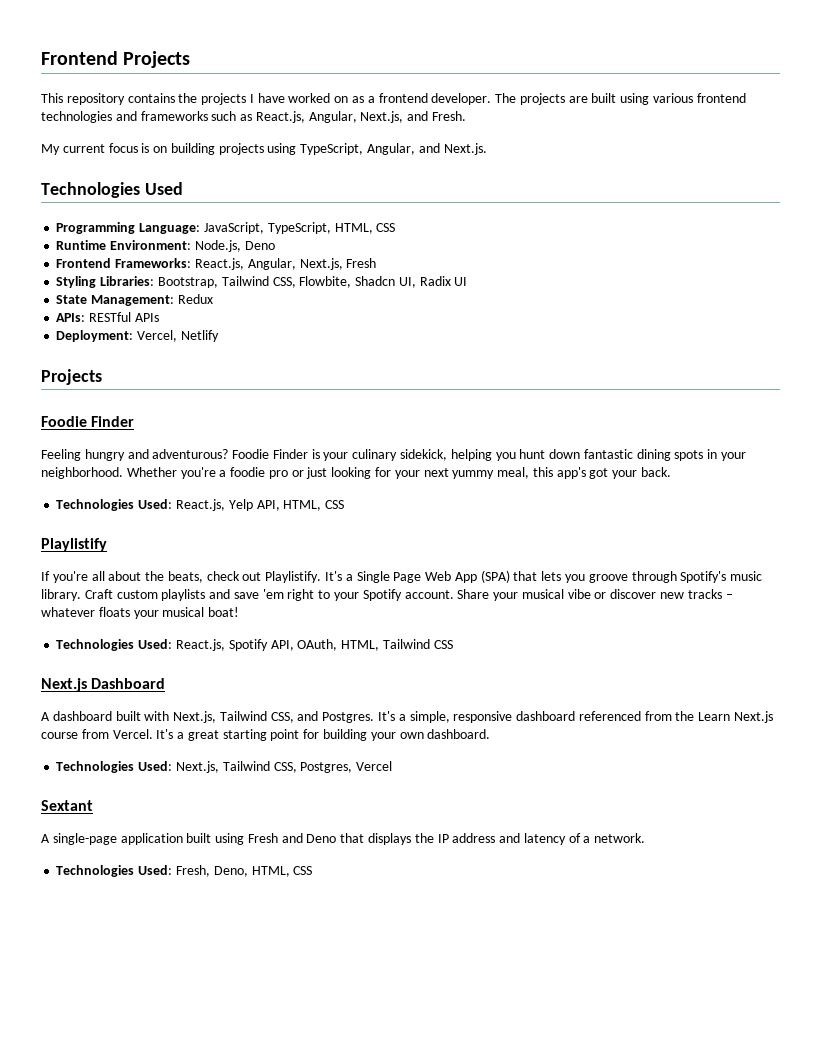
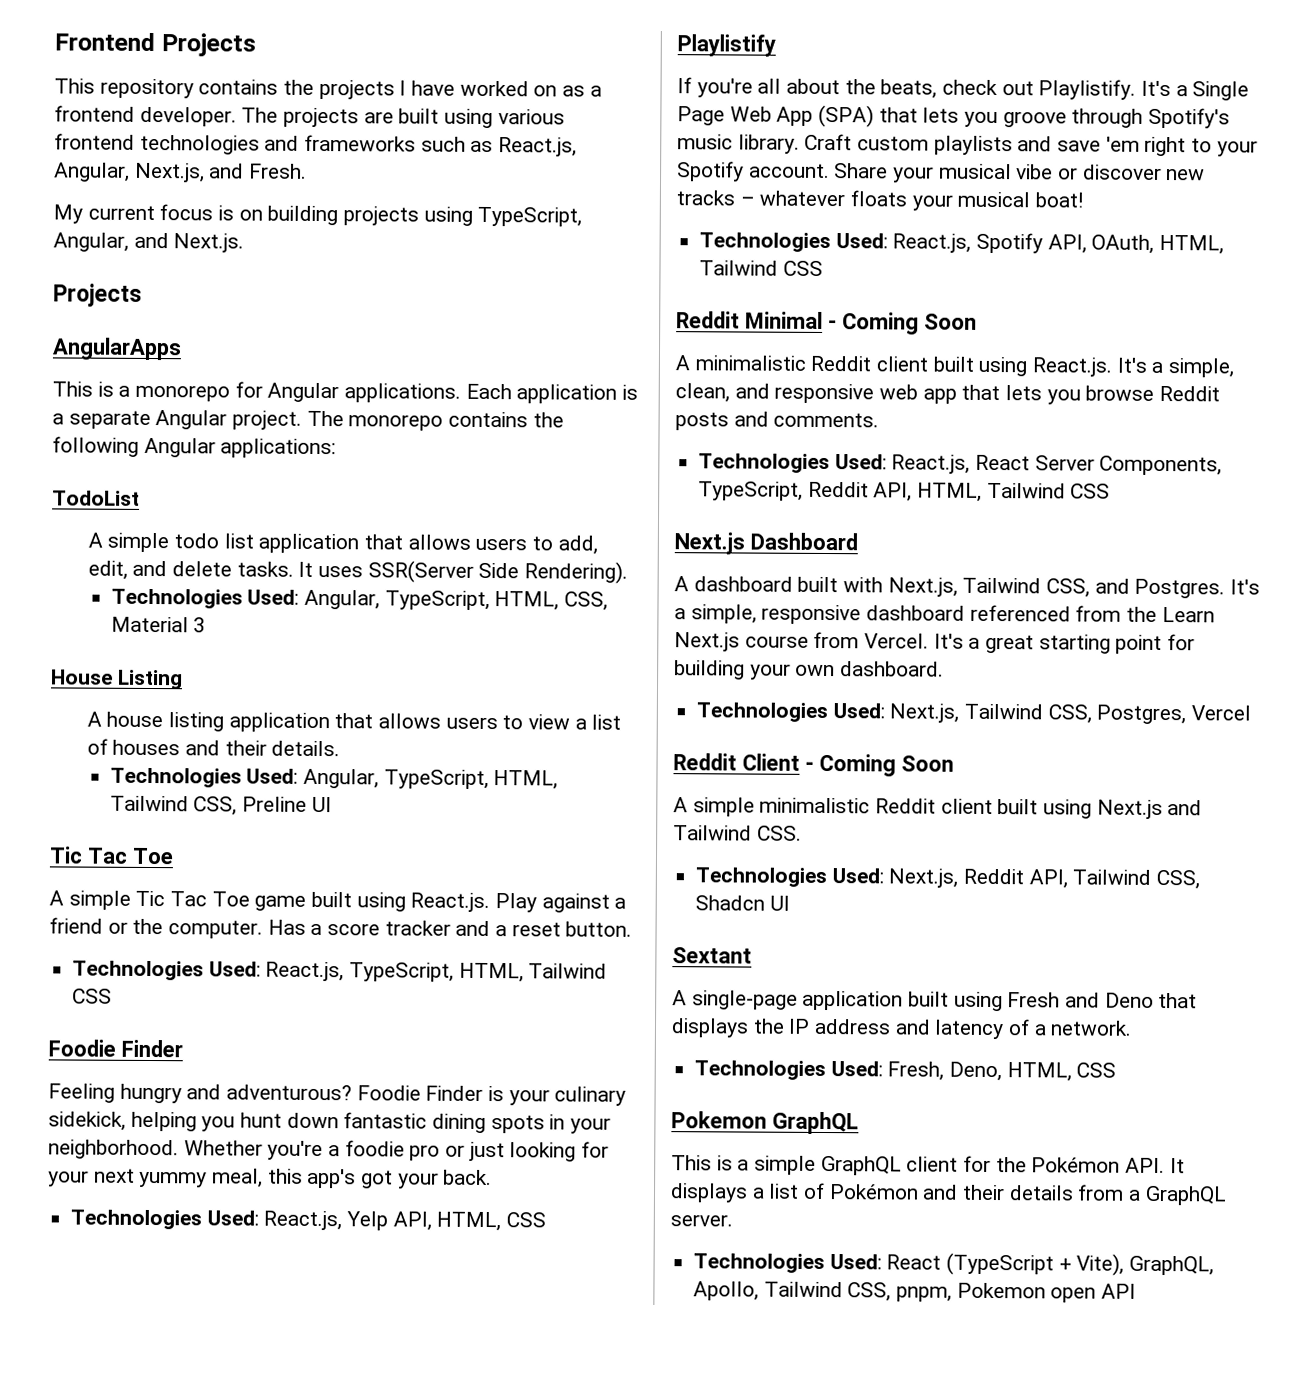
[41,182,183,198] [56,222,396,234] [56,240,275,252] [56,258,377,270] [56,276,468,288] [56,294,213,306] [56,312,159,322] [56,330,219,342] [41,369,102,385] Technologies Used // Programming Language: JavaScript, TypeScript, HTML, CSS // Runtime Environment: Node.js, Deno // Frontend Frameworks: React.js, Angular, Next.js, Fresh // Styling Libraries: Bootstrap, Tailwind CSS, Flowbite, Shadcn UI, Radix UI // State Management: Redux // APIs: RESTful APIs // Deployment: Vercel, Netlify // Projects -> [53,283,142,307] [52,337,182,361] [52,381,639,404] [52,410,564,431] [52,436,337,459] [52,490,140,506] [87,532,598,555] [87,560,628,584] [110,588,609,611] [110,616,207,633] [51,669,183,690] [86,711,622,733] [86,738,341,757] [109,767,559,790] [109,795,332,816] [49,846,174,865] [49,890,627,913] [49,917,633,939] [72,960,608,983] [72,988,113,1004] Projects // AngularApps // This is a monorepo for Angular applications. Each application is a separate Angular project. The monorepo contains the following Angular applications: // TodoList // A simple todo list application that allows users to add, edit, and delete tasks. It uses SSR(Server Side Rendering). // Technologies Used: Angular, TypeScript, HTML, CSS, Material 3 // House Listing // A house listing application that allows users to view a list of houses and their details. // Technologies Used: Angular, TypeScript, HTML, Tailwind CSS, Preline UI // Tic Tac Toe // A simple Tic Tac Toe game built using React.js. Play against a friend or the computer. Has a score tracker and a reset button. // Technologies Used: React.js, TypeScript, HTML, Tailwind CSS
(453, 644) none -> [676,311,977,335] [675,355,1235,378] [675,383,1221,405] [675,411,880,431] [698,453,1223,476] [698,481,1111,502] // Reddit Minimal - Coming Soon // A minimalistic Reddit client built using React.js. It's a simple, clean, and responsive web app that lets you browse Reddit posts and comments. // Technologies Used: React.js, React Server Components, TypeScript, Reddit API, HTML, Tailwind CSS
(393, 766) none -> [673,753,954,777] [673,797,1203,820] [673,825,802,841] [695,867,1201,890] [695,895,790,911] // Reddit Client - Coming Soon // A simple minimalistic Reddit client built using Next.js and Tailwind CSS. // Technologies Used: Next.js, Reddit API, Tailwind CSS, Shadcn UI
(313, 870) none -> [671,1111,859,1135] [671,1155,1185,1176] [670,1182,1227,1206] [670,1214,733,1227] [693,1252,1215,1276] [693,1281,1137,1303] // Pokemon GraphQL // This is a simple GraphQL client for the Pokémon API. It displays a list of Pokémon and their details from a GraphQL server. // Technologies Used: React (TypeScript + Vite), GraphQL, Apollo, Tailwind CSS, pnpm, Pokemon open API

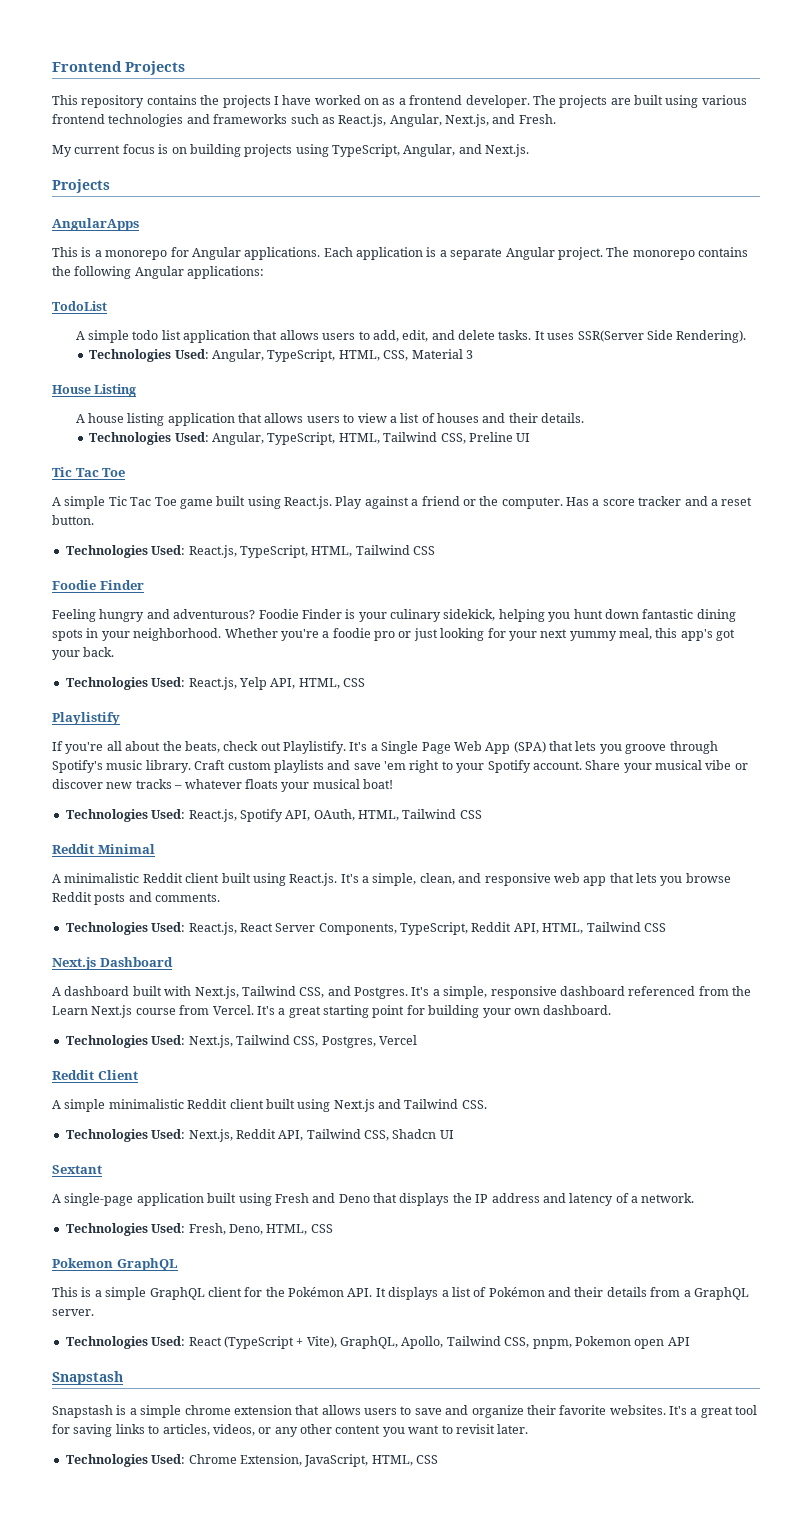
[827,312,977,335] - Coming Soon -> (155, 849) none
[804,753,954,777] - Coming Soon -> (138, 1075) none
(1137, 1291) none -> [52,1371,123,1385] [52,1405,758,1418] [52,1424,529,1437] [65,1454,438,1467] // Snapstash // Snapstash is a simple chrome extension that allows users to save and organize their favorite websites. It's a great tool for saving links to articles, videos, or any other content you want to revisit later. // Technologies Used: Chrome Extension, JavaScript, HTML, CSS

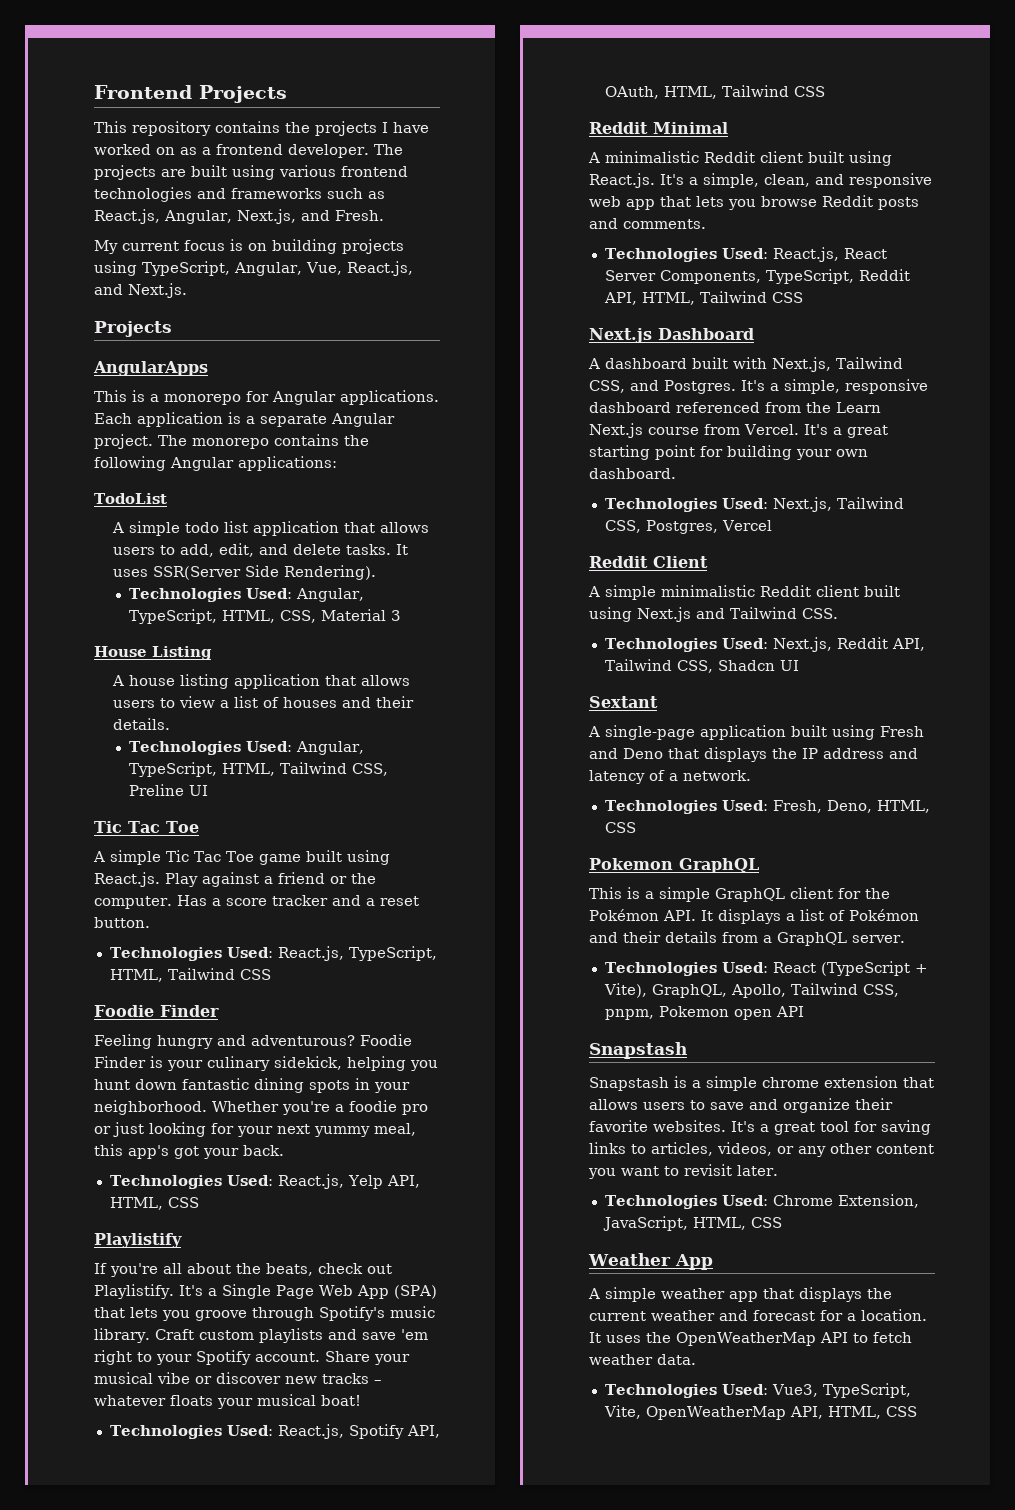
(456, 150) none -> [305,261,413,276] Vue, React.js,
(438, 1459) none -> [588,1253,713,1270] [588,1287,892,1302] [589,1309,927,1321] [589,1332,912,1346] [589,1354,696,1365] [604,1383,911,1398] [603,1405,917,1420] // Weather App // A simple weather app that displays the current weather and forecast for a location. It uses the OpenWeatherMap API to fetch weather data. // Technologies Used: Vue3, TypeScript, Vite, OpenWeatherMap API, HTML, CSS

